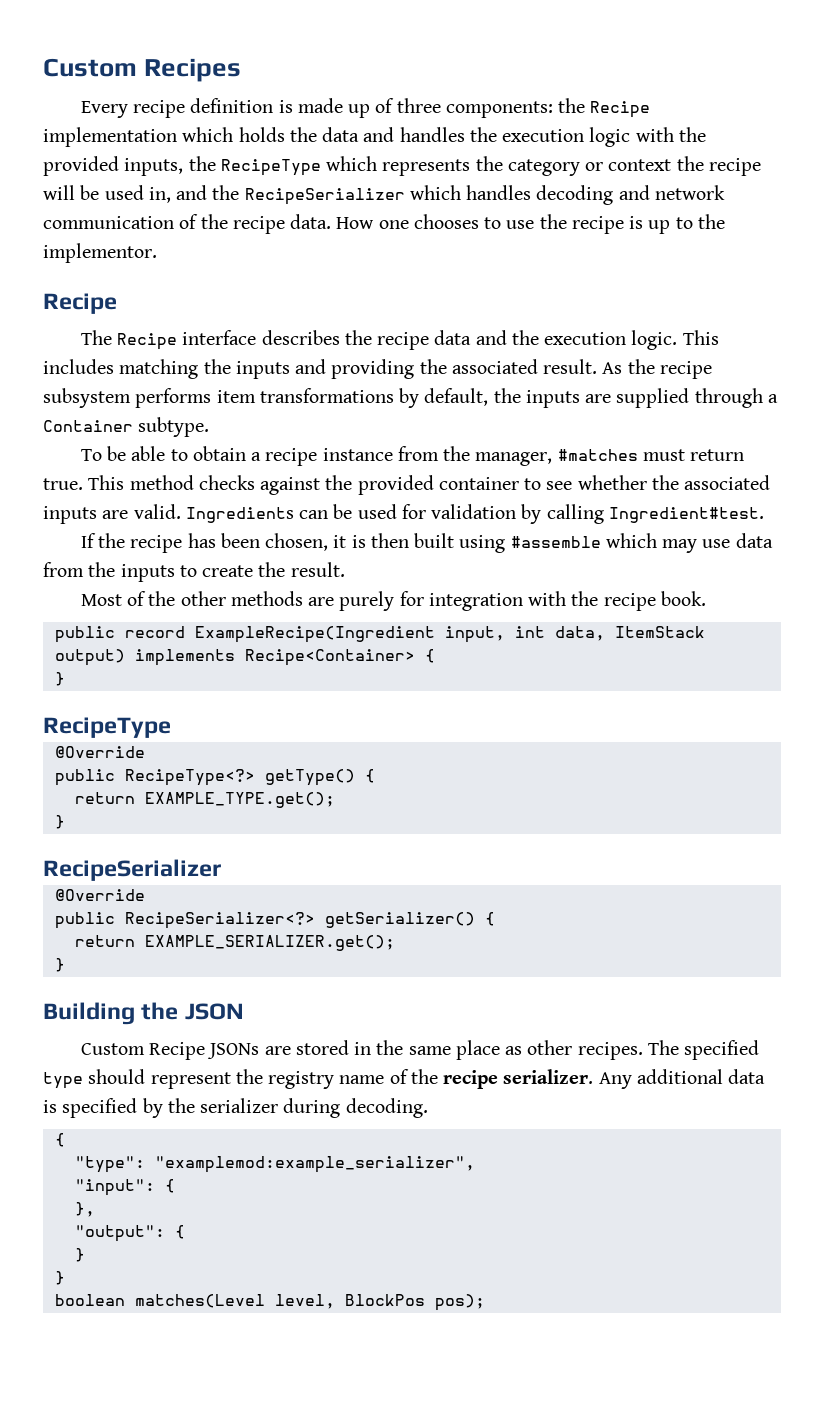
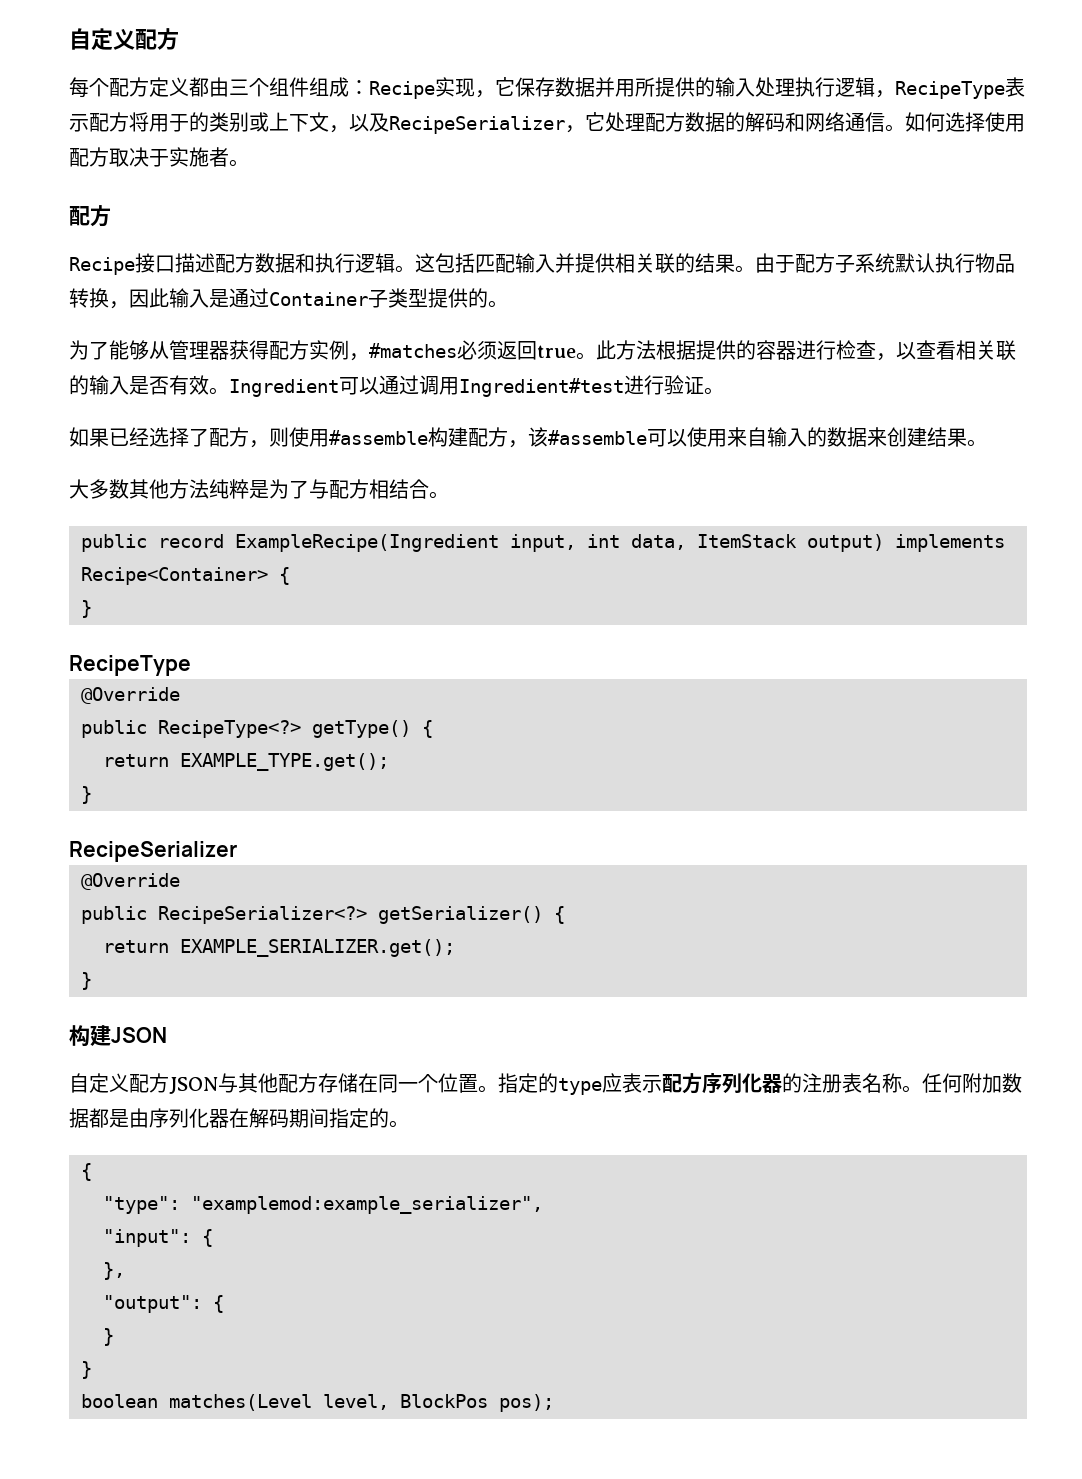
[43,58,242,82] [80,98,651,118] [43,127,706,147] [43,156,761,176] [43,185,725,205] [43,214,725,234] [43,243,157,263] [43,293,117,314] [80,330,719,350] [43,359,712,379] [43,388,778,408] [43,417,210,437] [80,446,745,466] [43,475,771,495] [43,504,764,524] [80,533,773,553] [43,562,345,582] [80,591,706,611] Custom Recipes // Every recipe definition is made up of three components: the Recipe implementation which holds the data and handles the execution logic with the provided inputs, the RecipeType which represents the category or context the recipe will be used in, and the RecipeSerializer which handles decoding and network communication of the recipe data. How one chooses to use the recipe is up to the implementor. // Recipe // The Recipe interface describes the recipe data and the execution logic. This includes matching the inputs and providing the associated result. As the recipe subsystem performs item transformations by default, the inputs are supplied through a Container subtype. // To be able to obtain a recipe instance from the manager, #matches must return true. This method checks against the provided container to see whether the associated inputs are valid. Ingredients can be used for validation by calling Ingredient#test. // If the recipe has been chosen, it is then built using #assemble which may use data from the inputs to create the result. // Most of the other methods are purely for integration with the recipe book. -> [69,28,179,50] [69,77,1025,99] [69,112,1025,134] [69,147,249,167] [69,205,111,227] [69,253,1015,275] [69,288,508,309] [69,340,1016,361] [69,375,724,397] [69,427,987,448] [69,479,449,499] 自定义配方 // 每个配方定义都由三个组件组成：Recipe实现，它保存数据并用所提供的输入处理执行逻辑，RecipeType表示配方将用于的类别或上下文，以及RecipeSerializer，它处理配方数据的解码和网络通信。如何选择使用配方取决于实施者。 // 配方 // Recipe接口描述配方数据和执行逻辑。这包括匹配输入并提供相关联的结果。由于配方子系统默认执行物品转换，因此输入是通过Container子类型提供的。 // 为了能够从管理器获得配方实例，#matches必须返回true。此方法根据提供的容器进行检查，以查看相关联的输入是否有效。Ingredient可以通过调用Ingredient#test进行验证。 // 如果已经选择了配方，则使用#assemble构建配方，该#assemble可以使用来自输入的数据来创建结果。 // 大多数其他方法纯粹是为了与配方相结合。
[43,1002,179,1025] Building the -> [69,1025,111,1047] 构建
[80,1040,760,1060] [43,1069,766,1089] [43,1098,428,1118] Custom Recipe JSONs are stored in the same place as other recipes. The specified type should represent the registry name of the recipe serializer. Any additional data is specified by the serializer during decoding. -> [69,1073,1022,1095] [69,1108,409,1128] 自定义配方JSON与其他配方存储在同一个位置。指定的type应表示配方序列化器的注册表名称。任何附加数据都是由序列化器在解码期间指定的。

